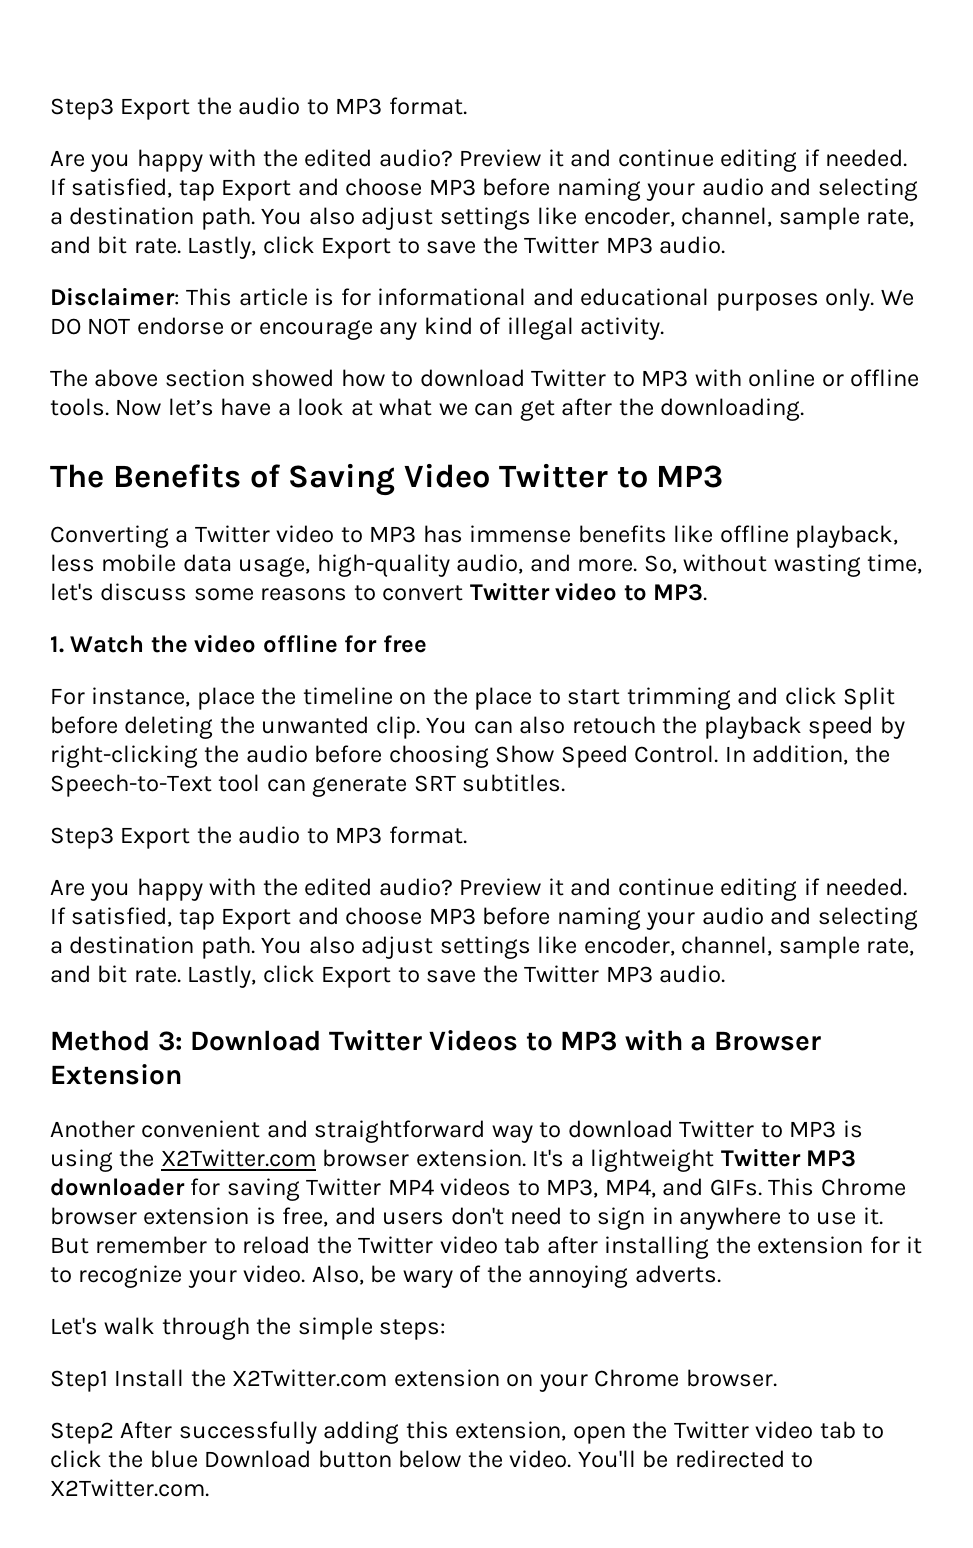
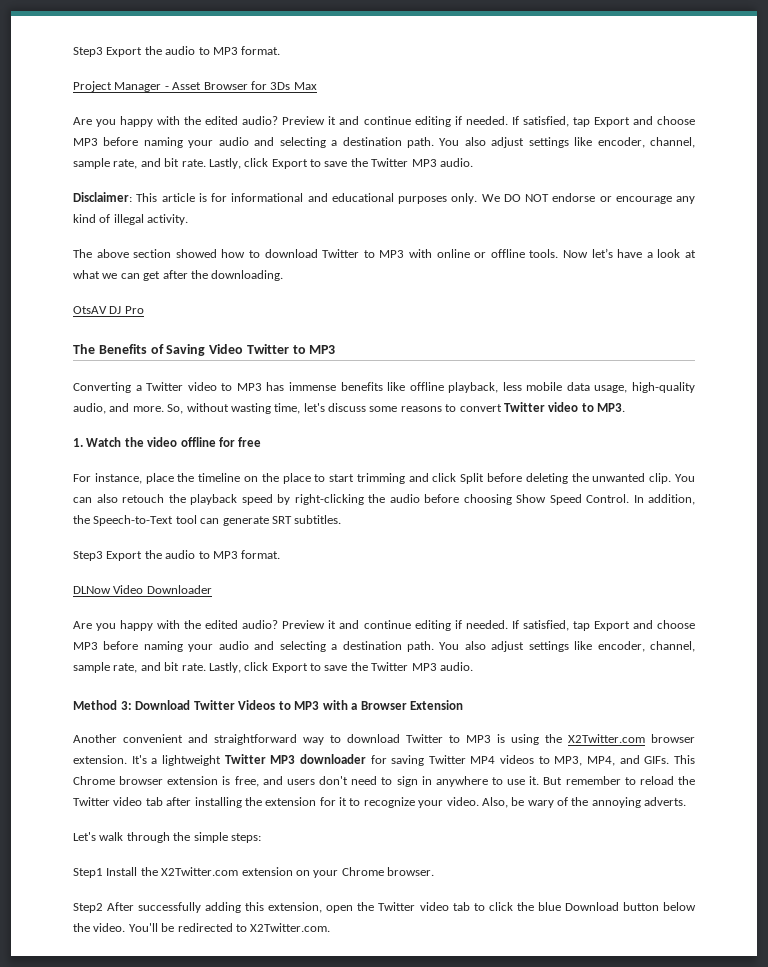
[50,97,467,120] Step3 Export the audio to MP3 format. -> [73,46,281,57] [73,81,317,92] Step3 Export the audio to MP3 format. // Project Manager - Asset Browser for 3Ds Max
(805, 409) none -> [73,306,144,314] // OtsAV DJ Pro
(467, 835) none -> [73,585,212,594] // DLNow Video Downloader

